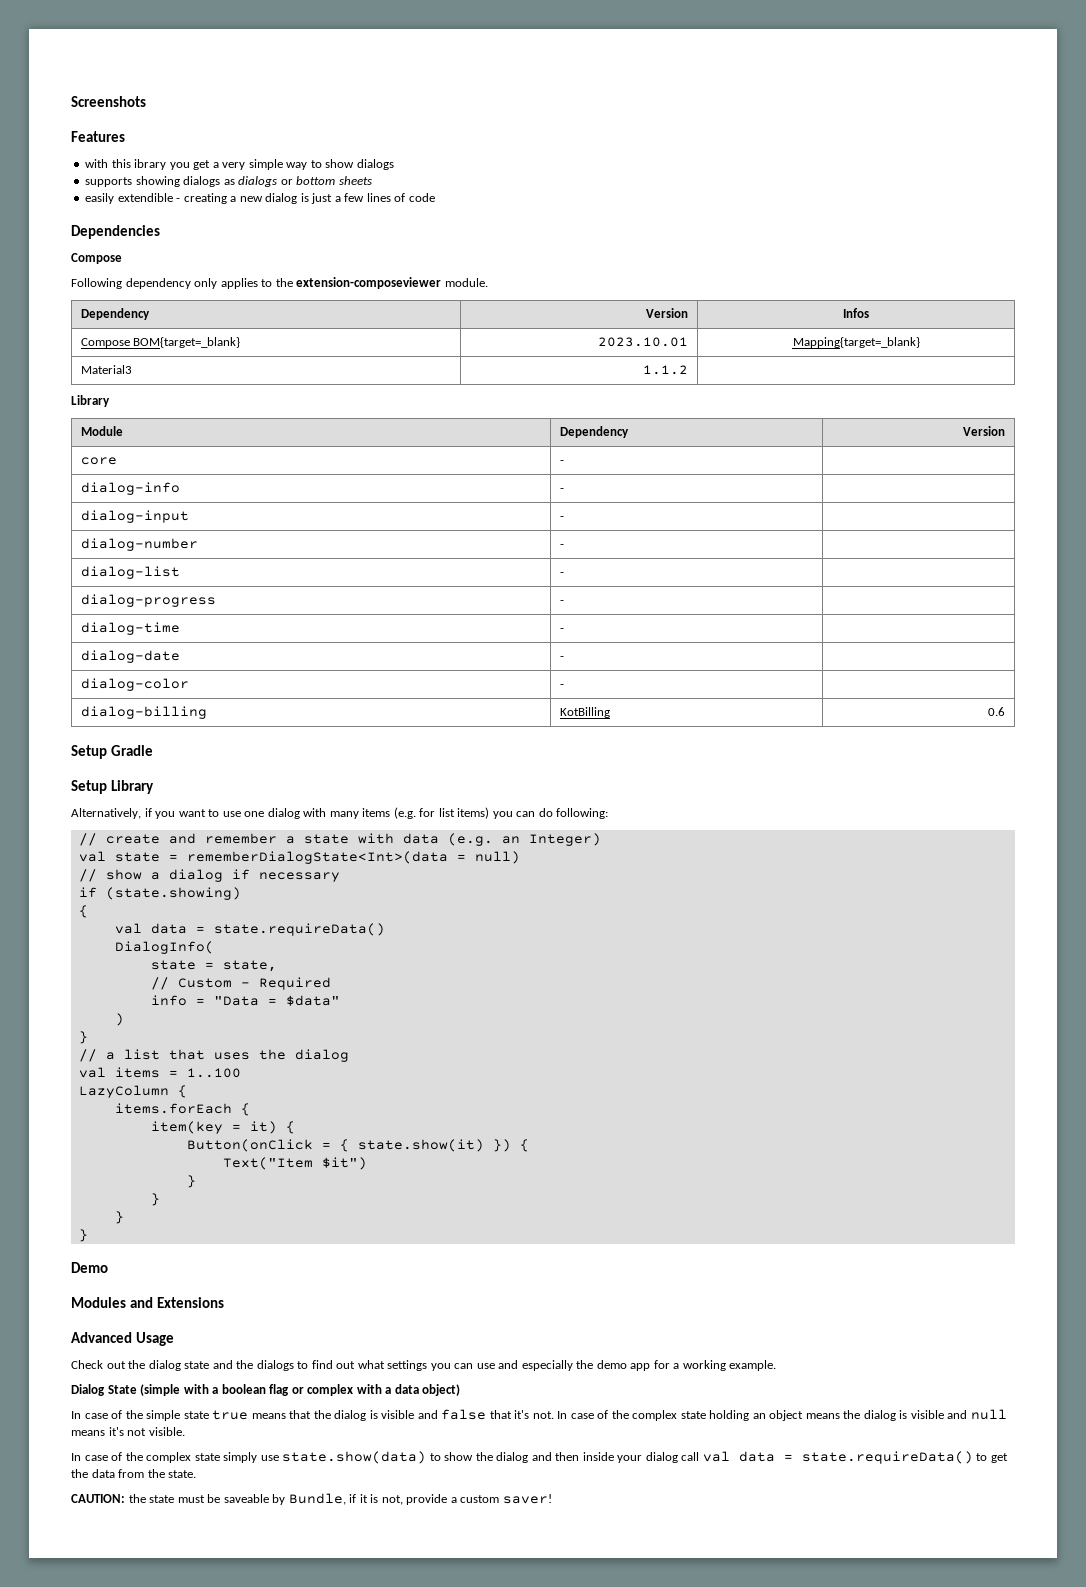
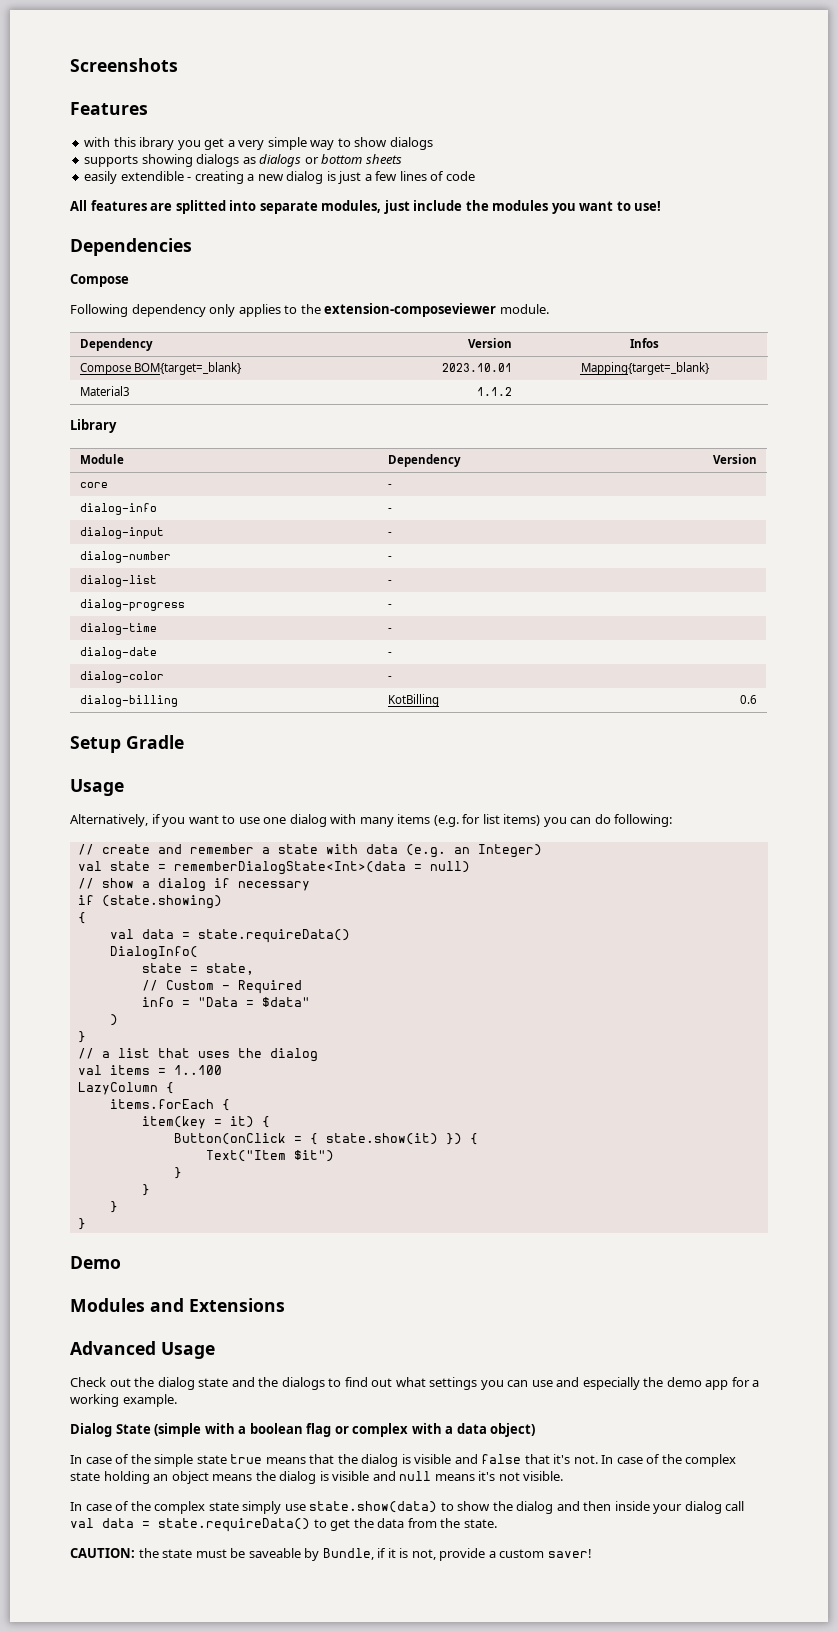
(435, 197) none -> [70,200,662,214] // All features are splitted into separate modules, just include the modules you want to use!
[71,780,155,794] Setup Library -> [70,779,124,796] Usage

